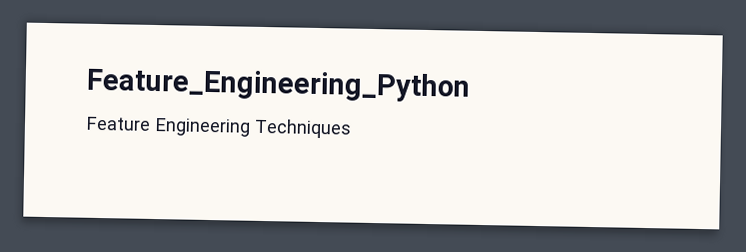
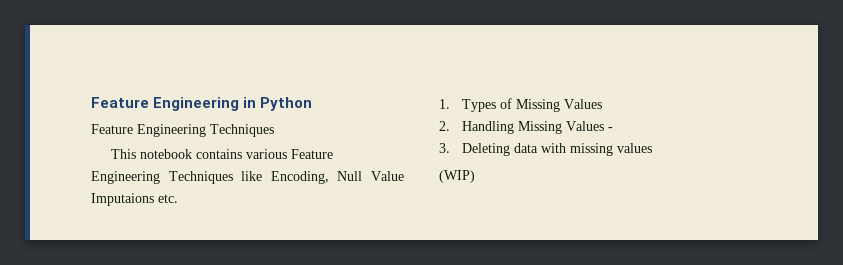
[86,67,470,103] [85,116,352,139] Feature_Engineering_Python // Feature Engineering Techniques -> [91,97,313,111] [91,124,274,137] [110,149,333,159] [91,171,404,184] [91,193,178,206] [439,98,602,112] [439,121,613,134] [439,143,652,156] [439,170,475,183] Feature Engineering in Python // Feature Engineering Techniques // This notebook contains various Feature Engineering Techniques like Encoding, Null Value Imputaions etc. // 1. Types of Missing Values // 2. Handling Missing Values - // 3. Deleting data with missing values // (WIP)

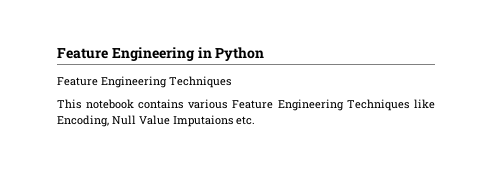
[439,98,602,112] [439,121,613,134] [439,143,652,156] [439,170,475,183] // 1. Types of Missing Values // 2. Handling Missing Values - // 3. Deleting data with missing values // (WIP) -> (255, 120) none

